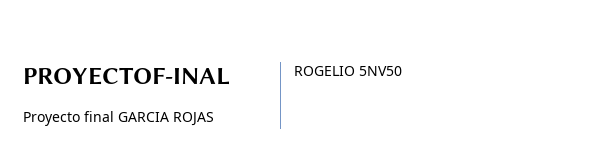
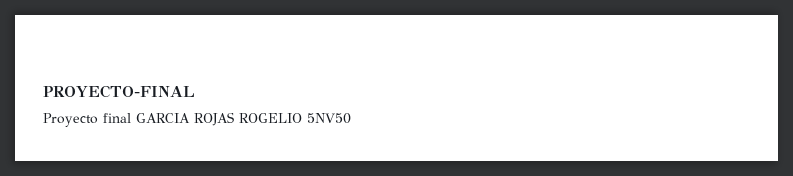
[23,67,230,85] PROYECTOF-INAL -> [43,85,195,98] PROYECTO-FINAL

